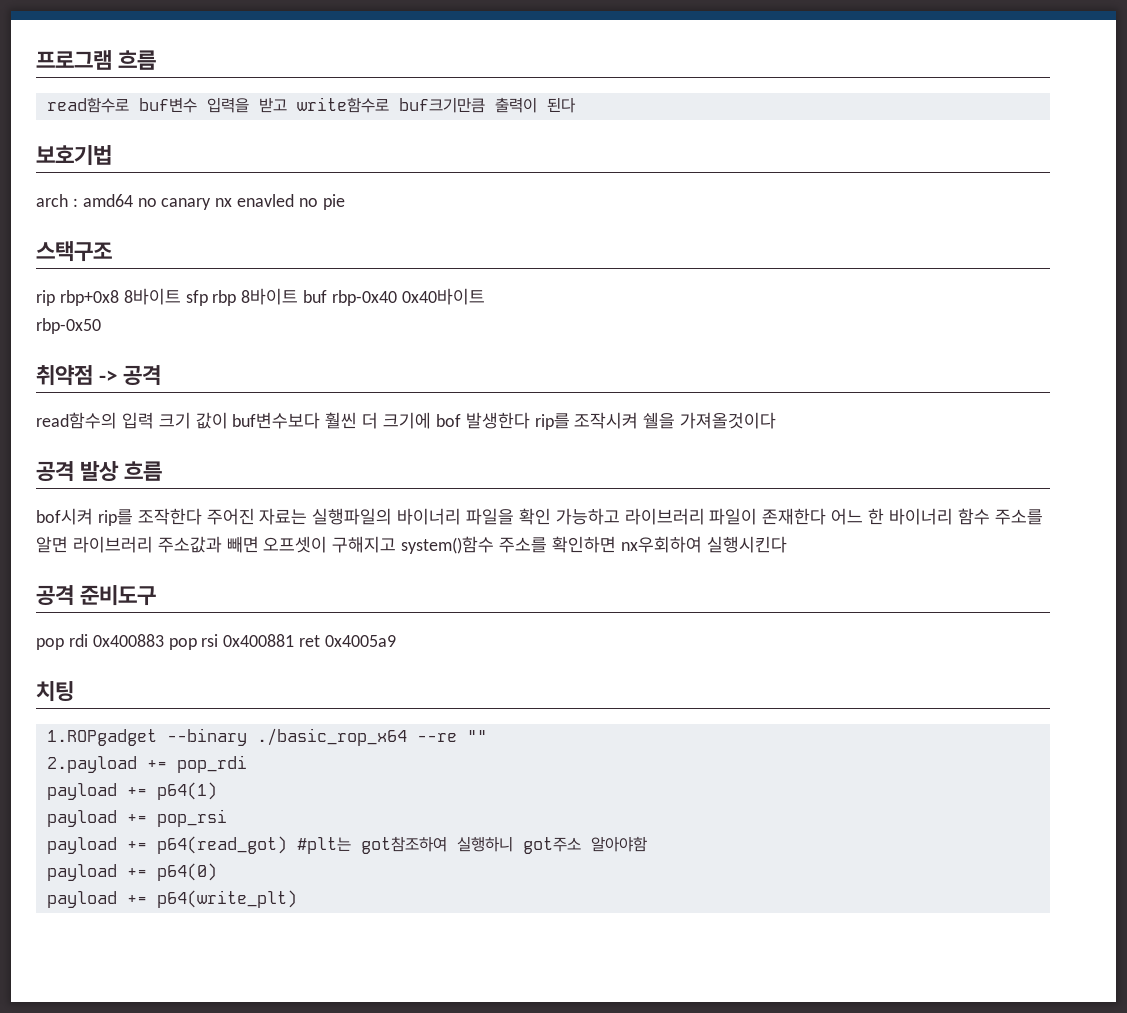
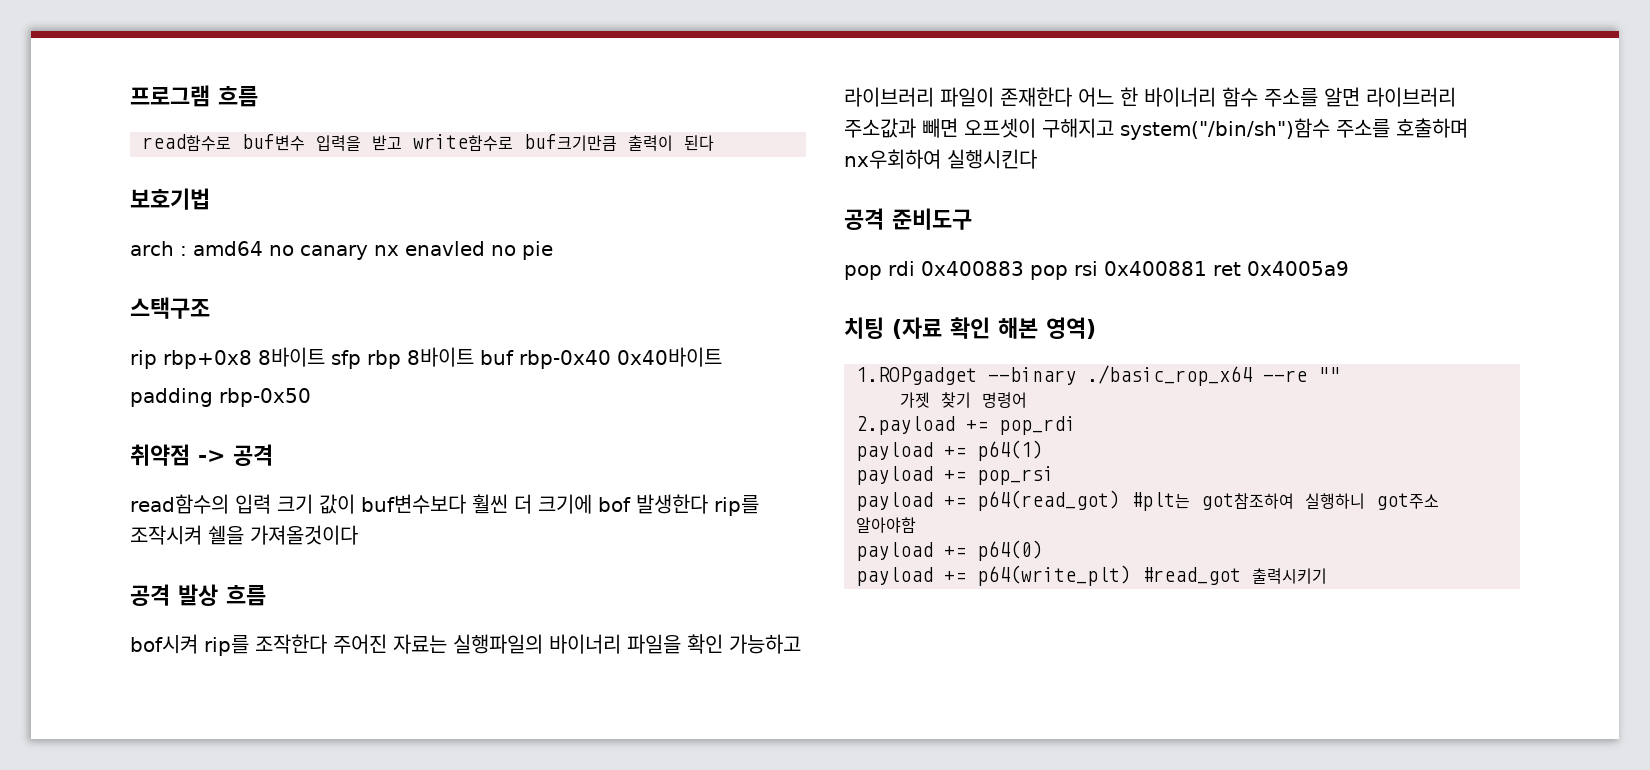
(485, 296) none -> [130,388,213,407] padding
[401,536,616,554] system()함수 주소를 확인하면 -> [1120,118,1468,140] system("/bin/sh")함수 주소를 호출하며
(74, 691) none -> [892,317,1096,339] (자료 확인 해본 영역)
(487, 736) none -> [900,392,1027,408] // 가젯 찾기 명령어
(297, 899) none -> [1142,567,1327,585] #read_got 출력시키기

